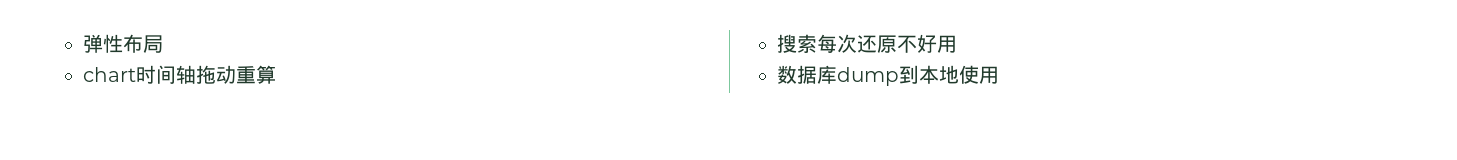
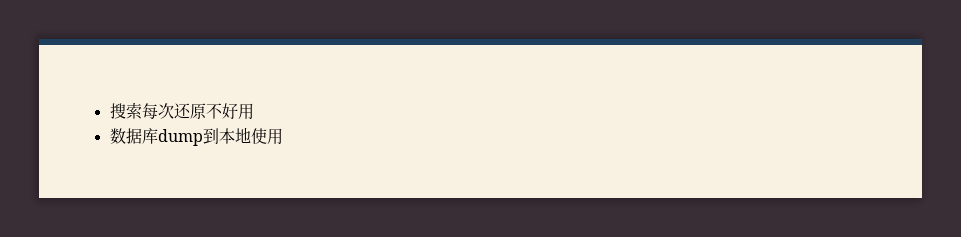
[83,34,163,53] [83,65,276,84] 弹性布局 // chart时间轴拖动重算 // -> (109, 111) none

